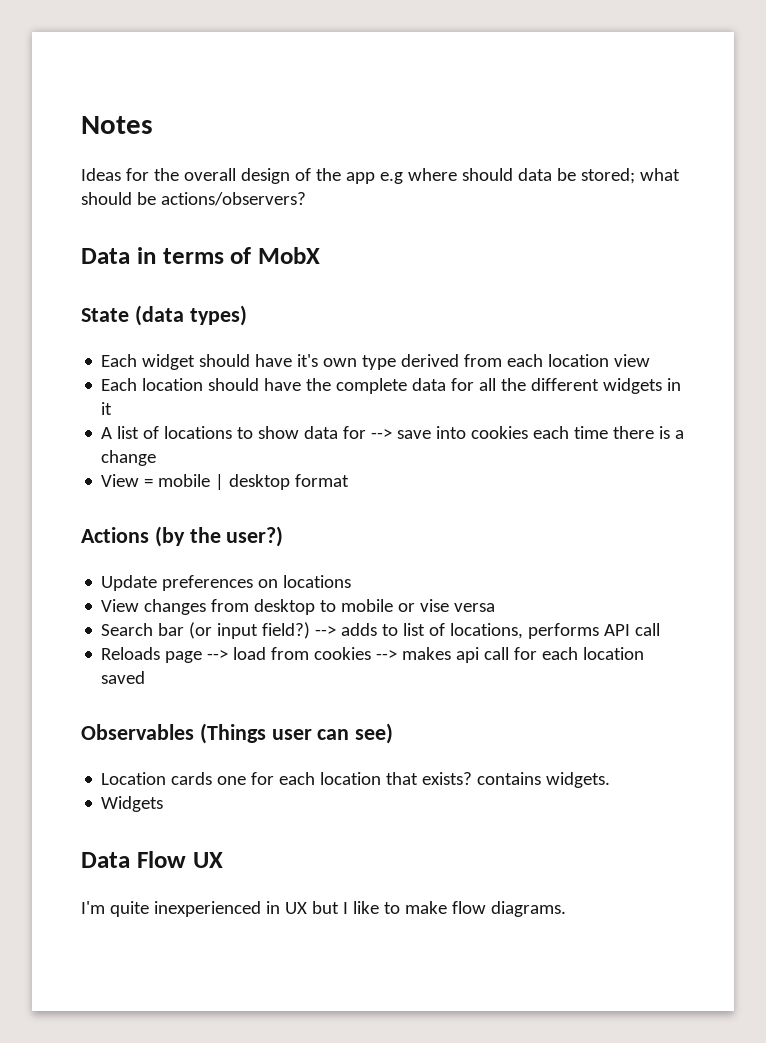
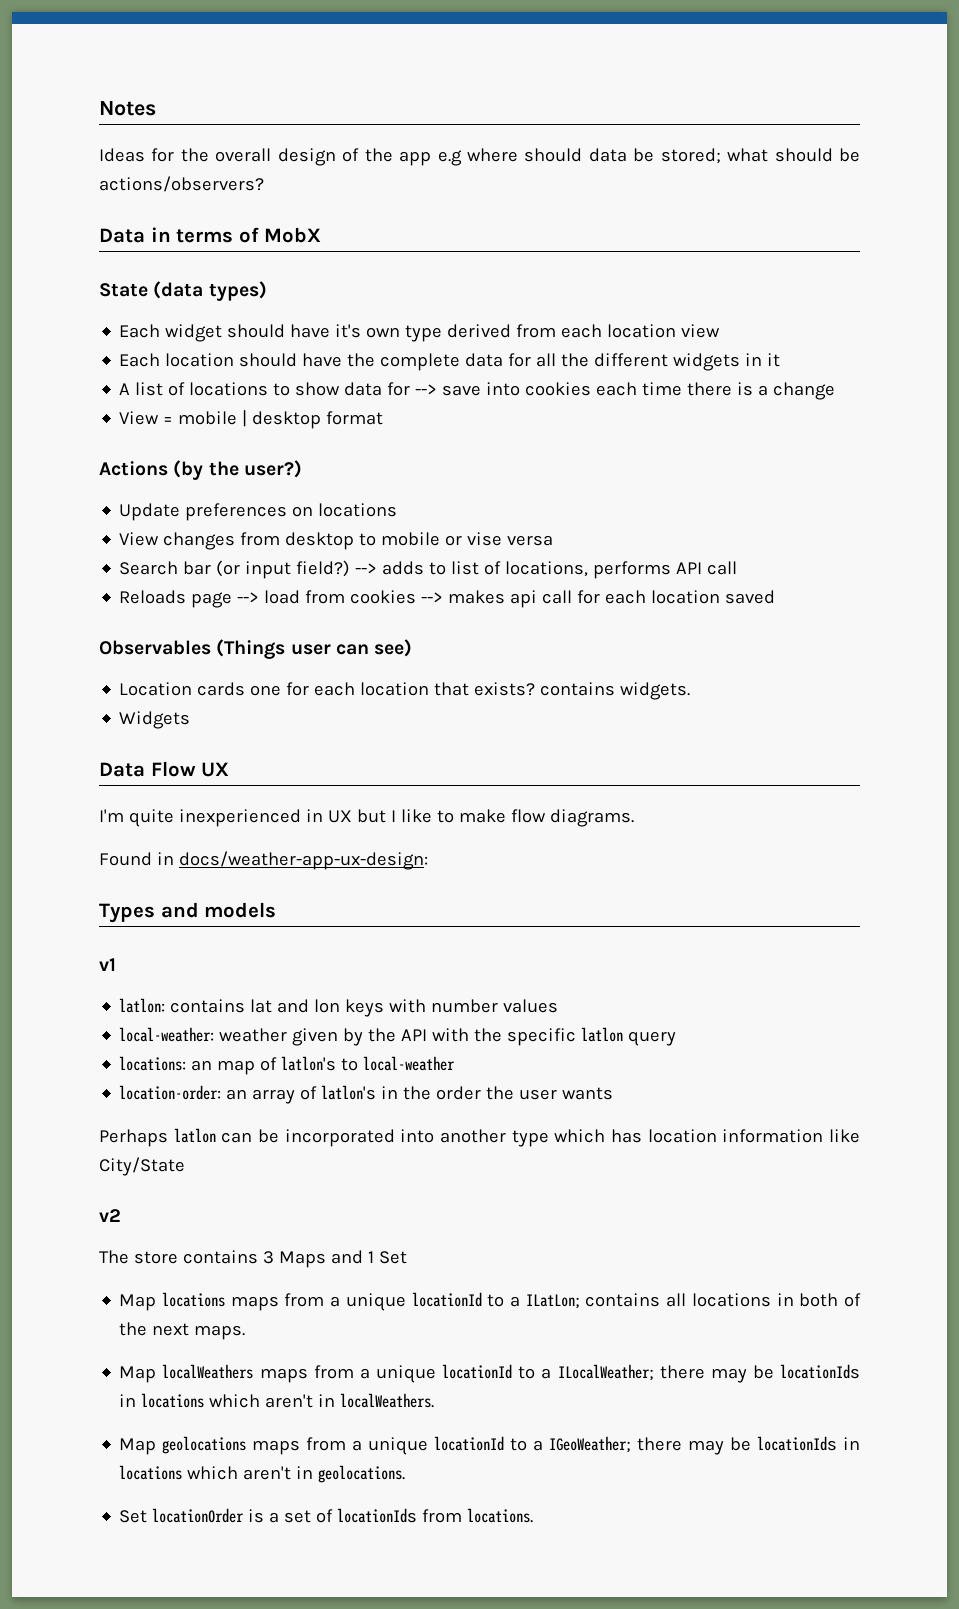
(566, 909) none -> [99,851,428,870] [99,902,277,923] [99,958,116,971] [119,998,559,1017] [119,1027,677,1046] [119,1056,456,1075] [119,1085,614,1104] [99,1128,860,1147] [99,1157,185,1176] [99,1209,121,1222] [99,1250,407,1268] [119,1292,861,1311] [119,1322,246,1340] [119,1364,860,1383] [119,1393,435,1408] [119,1436,861,1455] [119,1465,406,1483] [119,1508,534,1523] // Found in docs/weather-app-ux-design: // Types and models // v1 // latlon: contains lat and lon keys with number values // local-weather: weather given by the API with the specific latlon query // locations: an map of latlon's to local-weather // location-order: an array of latlon's in the order the user wants // Perhaps latlon can be incorporated into another type which has location information like City/State // v2 // The store contains 3 Maps and 1 Set // Map locations maps from a unique locationId to a ILatLon; contains all locations in both of the next maps. // Map localWeathers maps from a unique locationId to a ILocalWeather; there may be locationIds in locations which aren't in localWeathers. // Map geolocations maps from a unique locationId to a IGeoWeather; there may be locationIds in locations which aren't in geolocations. // Set locationOrder is a set of locationIds from locations.

